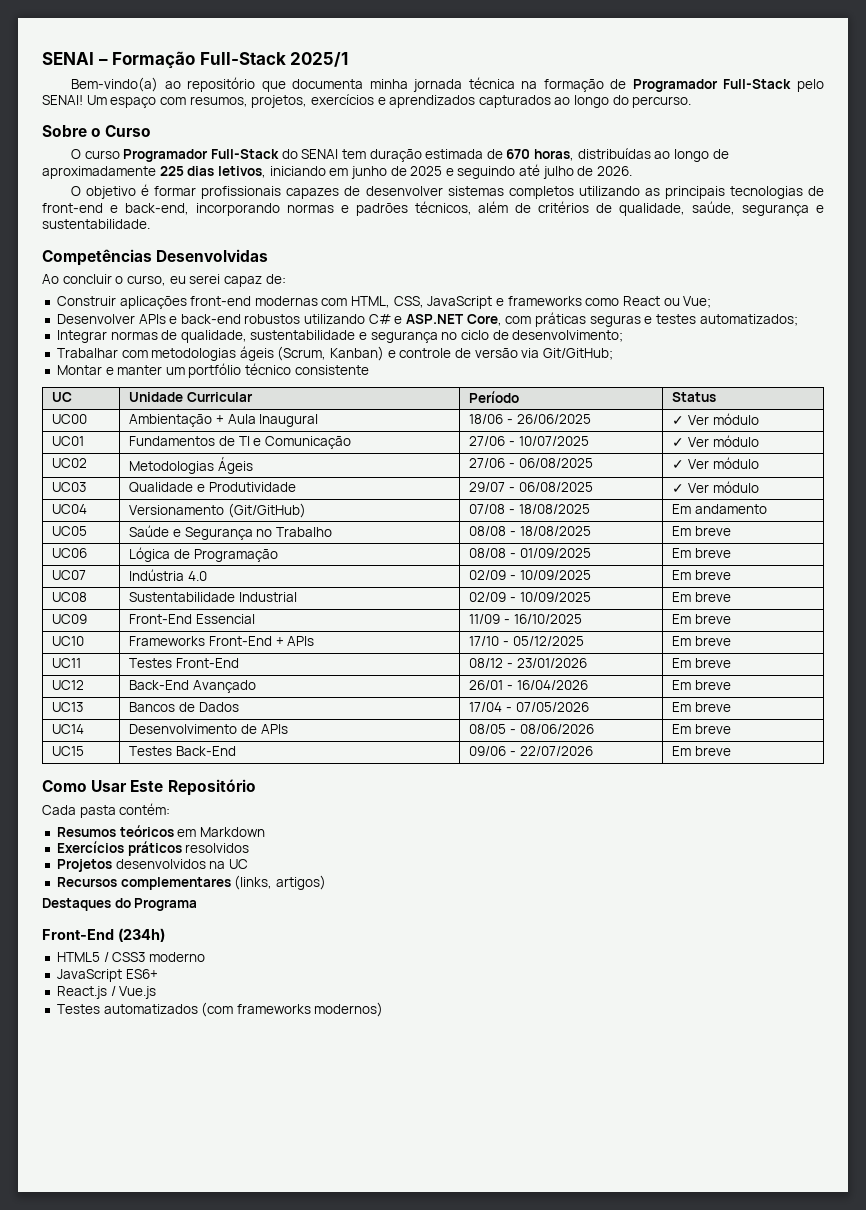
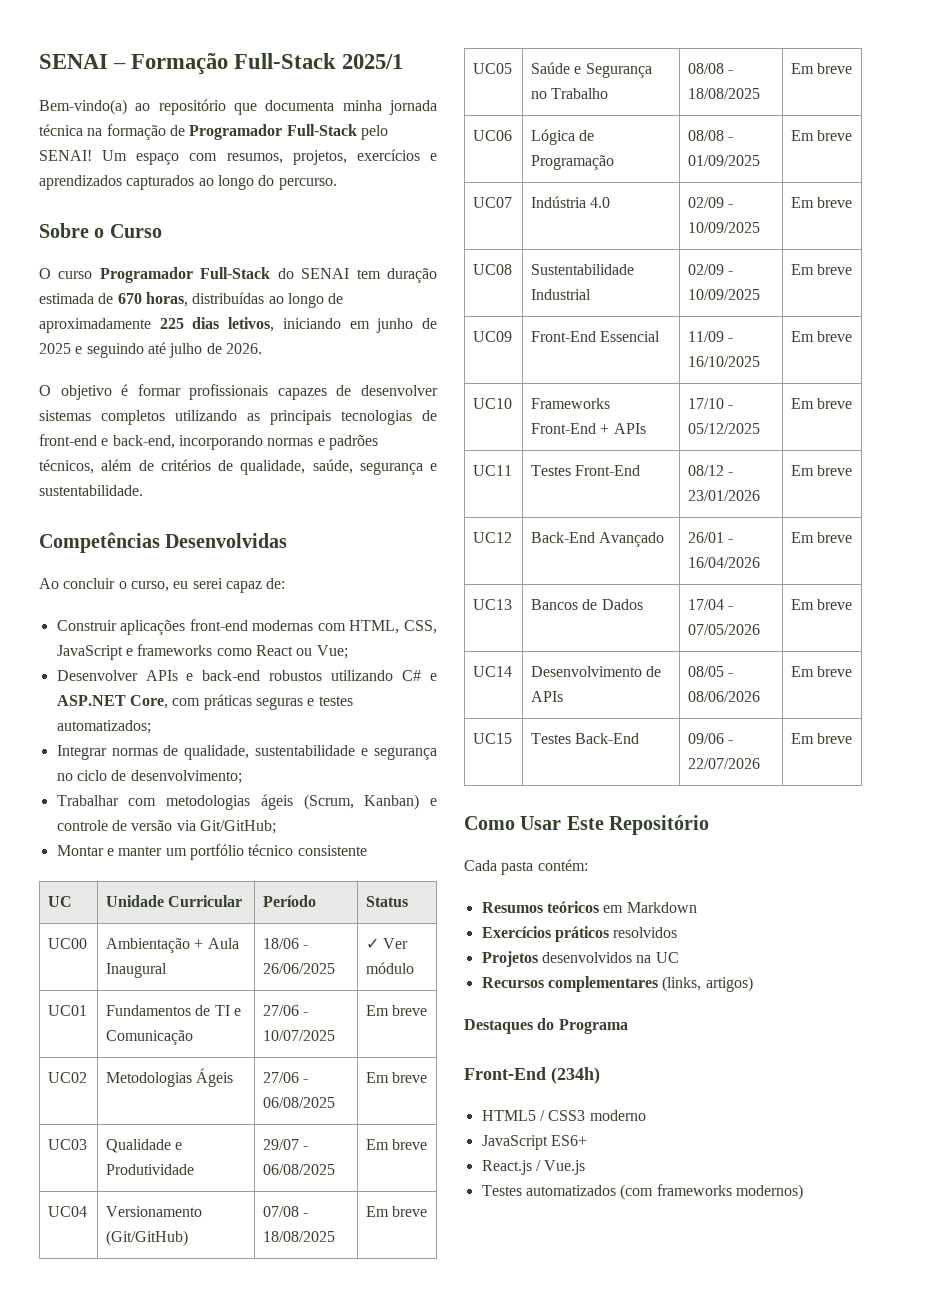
[672,435,759,447] ✓ Ver módulo -> [366,1005,428,1016] Em breve
[672,457,759,469] ✓ Ver módulo -> [366,1072,428,1083] Em breve
[672,481,759,493] ✓ Ver módulo -> [366,1139,428,1150] Em breve
[695,504,768,514] andamento -> [392,1206,428,1217] breve

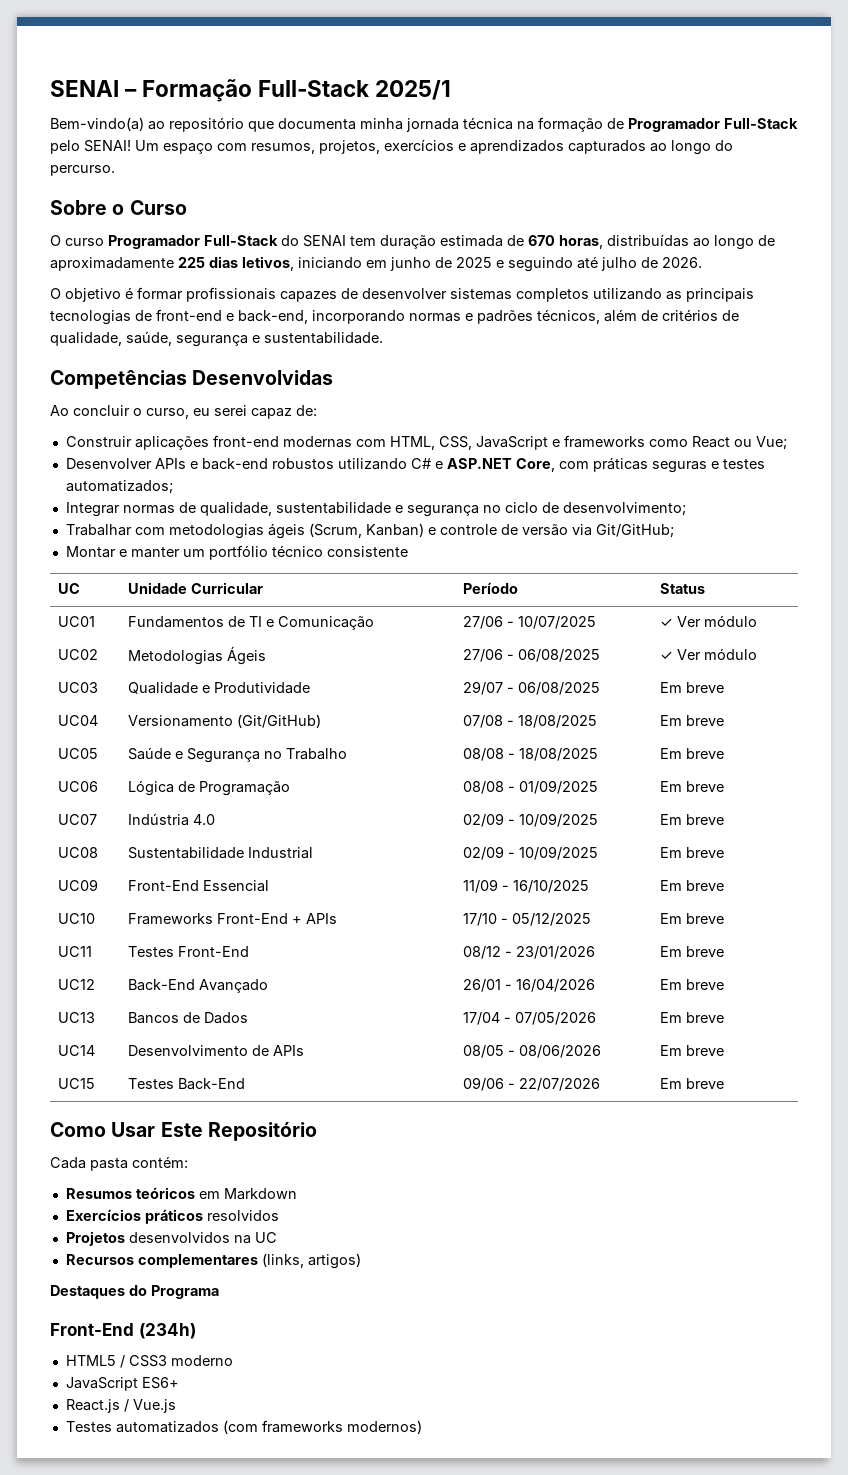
[48,938,88,949] [106,938,239,953] [106,963,168,978] [263,938,309,949] [263,963,336,974] [366,938,409,949] [366,962,415,974] // UC00 | Ambientação + Aula Inaugural | 18/06 - 26/06/2025 | ✓ Ver módulo -> (705, 588) none
[366,1005,428,1016] Em breve -> [659,615,757,627] ✓ Ver módulo
[366,1072,428,1083] Em breve -> [659,648,757,660] ✓ Ver módulo

